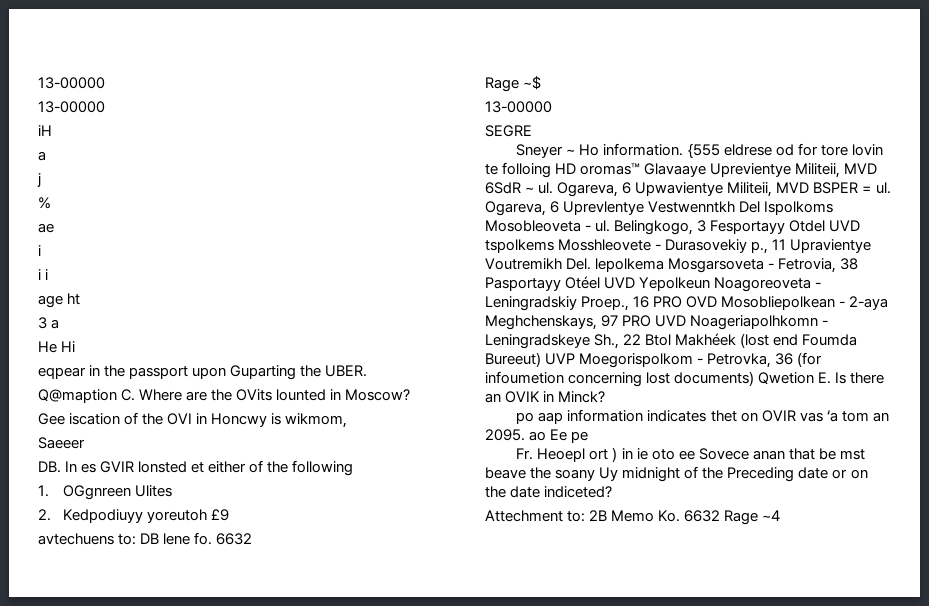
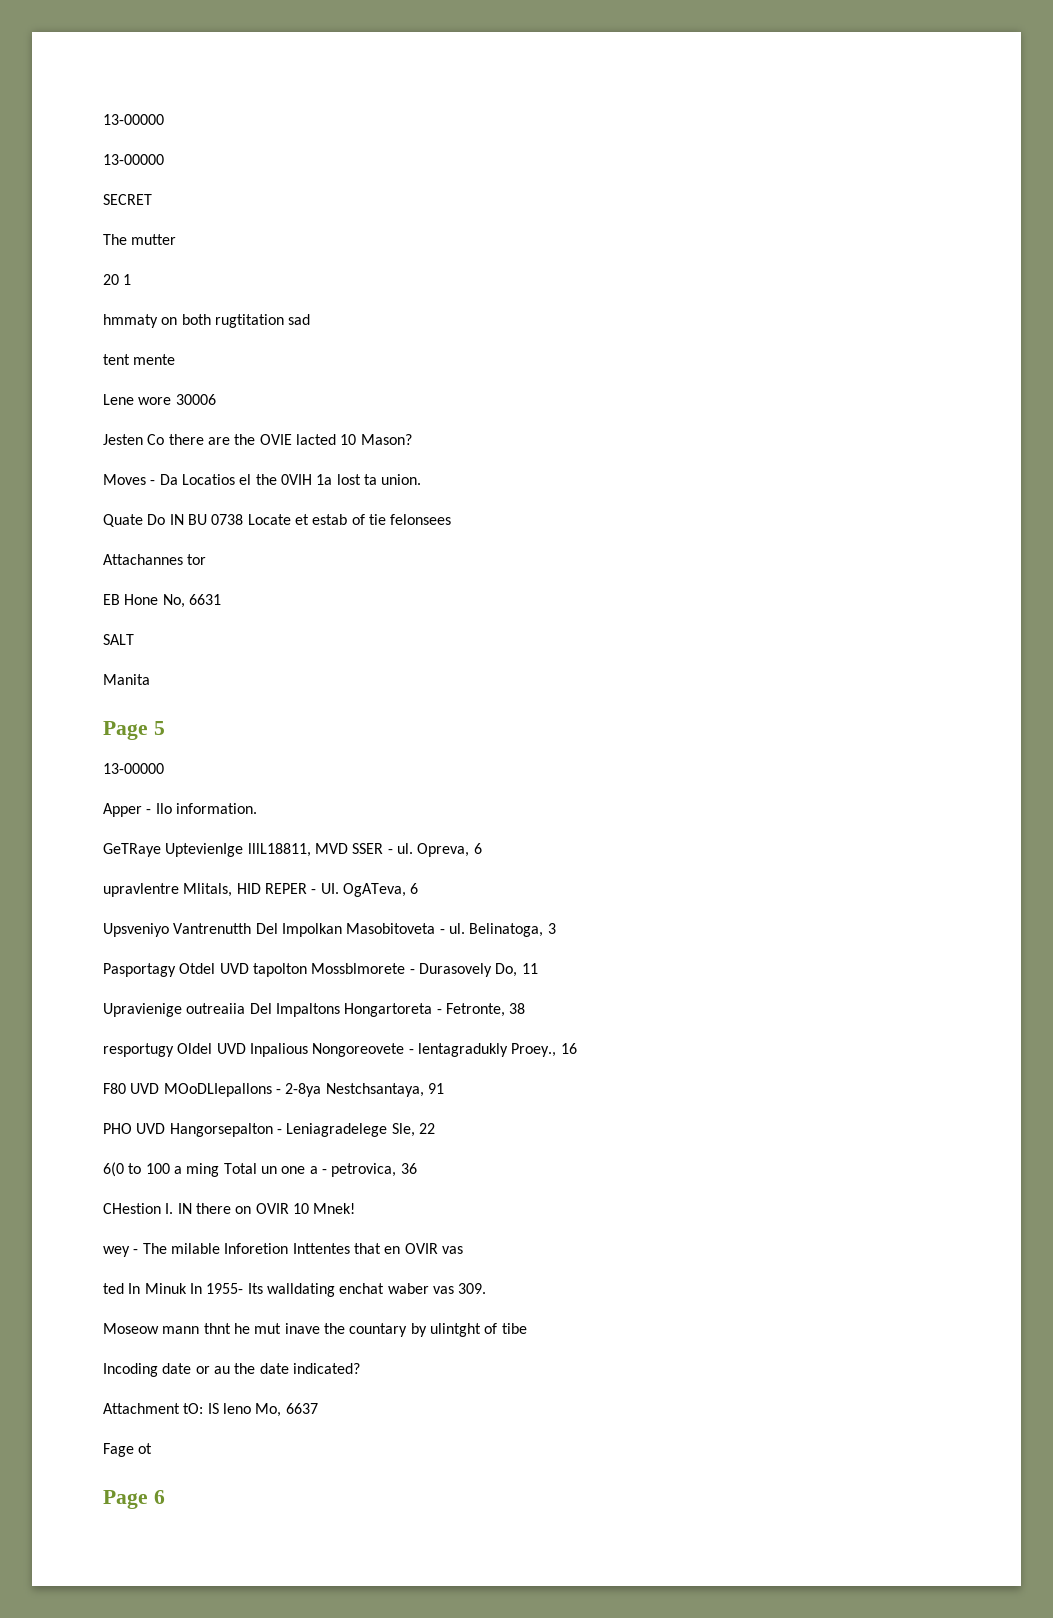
[38,125,52,136] [38,151,46,161] [37,173,41,187] [38,197,51,209] [38,223,54,233] [38,245,41,256] [38,269,49,280] [38,293,81,308] [38,317,60,329] [38,341,76,353] [38,365,368,380] [38,389,411,403] [38,412,348,428] [38,437,85,449] [38,460,354,476] [38,485,173,500] [38,509,230,523] [38,532,253,545] [485,76,542,92] [485,101,552,113] [485,125,532,137] [516,143,883,158] [485,162,878,178] [485,182,891,197] [485,201,834,216] [485,220,786,235] iH // a // j // % // ae // i // i i // age ht // 3 a // He Hi // eqpear in the passport upon Guparting the UBER. // Q@maption C. Where are the OVits lounted in Moscow? // Gee iscation of the OVI in Honcwy is wikmom, // Saeeer // DB. In es GVIR lonsted et either of the following // 1. OGgnreen Ulites // 2. Kedpodiuyy yoreutoh £9 // avtechuens to: DB lene fo. 6632 // Rage ~$ // 13-00000 // SEGRE // Sneyer ~ Ho information. {555 eldrese od for tore lovin te folloing HD oromas™ Glavaaye Uprevientye Militeii, MVD 6SdR ~ ul. Ogareva, 6 Upwavientye Militeii, MVD BSPER = ul. Ogareva, 6 Uprevlentye Vestwenntkh Del Ispolkoms Mosobleoveta - ul. Belingkogo, 3 Fesportayy -> [103,194,152,205] [103,234,177,245] [103,274,132,285] [103,314,311,328] [103,354,176,365] [103,394,216,405] [103,434,412,445] [103,474,422,485] [103,514,452,527] [103,554,207,565] [103,594,221,608] [103,634,134,645] [103,674,150,685] [103,721,165,740] [103,763,164,774] [103,803,257,817] [103,843,482,857] [103,883,419,897] [103,923,556,937] [103,963,176,977] SECRET // The mutter // 20 1 // hmmaty on both rugtitation sad // tent mente // Lene wore 30006 // Jesten Co there are the OVIE lacted 10 Mason? // Moves - Da Locatios el the 0VIH 1a lost ta union. // Quate Do IN BU 0738 Locate et estab of tie felonsees // Attachannes tor // EB Hone No, 6631 // SALT // Manita // Page 5 // 13-00000 // Apper - Ilo information. // GeTRaye UptevienIge lllL18811, MVD SSER - ul. Opreva, 6 // upravlentre Mlitals, HID REPER - UI. OgATeva, 6 // Upsveniyo Vantrenutth Del Impolkan Masobitoveta - ul. Belinatoga, 3 // Pasportagy
[485,239,872,254] [485,258,859,273] [485,276,822,292] [485,296,889,311] [485,315,829,330] [485,333,858,349] [485,352,823,368] [485,371,885,387] [485,391,606,403] [516,409,889,424] [485,429,589,443] [516,447,865,462] [485,466,795,482] tspolkems Mosshleovete - Durasovekiy p., 11 Upravientye Voutremikh Del. lepolkema Mosgarsoveta - Fetrovia, 38 Pasportayy Otéel UVD Yepolkeun Noagoreoveta - Leningradskiy Proep., 16 PRO OVD Mosobliepolkean - 2-aya Meghchenskays, 97 PRO UVD Noageriapolhkomn - Leningradskeye Sh., 22 Btol Makhéek (lost end Foumda Bureeut) UVP Moegorispolkom - Petrovka, 36 (for infoumetion concerning lost documents) Qwetion E. Is there an OVIK in Minck? // po aap information indicates thet on OVIR vas ‘a tom an 2095. ao Ee pe // Fr. Heoepl ort ) in ie oto ee Sovece anan that be mst beave the soany Uy midnight of the Preceding -> [252,963,538,977] [103,1003,526,1017] [103,1043,577,1057] [103,1083,444,1097] [103,1123,435,1137] [103,1162,417,1177] [103,1203,356,1214] [103,1243,463,1257] [103,1283,487,1297] [103,1323,527,1337] [103,1363,158,1377] tapolton Mossblmorete - Durasovely Do, 11 // Upravienige outreaiia Del Impaltons Hongartoreta - Fetronte, 38 // resportugy Oldel UVD Inpalious Nongoreovete - lentagradukly Proey., 16 // F80 UVD MOoDLIepallons - 2-8ya Nestchsantaya, 91 // PHO UVD Hangorsepalton - Leniagradelege Sle, 22 // 6(0 to 100 a ming Total un one a - petrovica, 36 // CHestion I. IN there on OVIR 10 Mnek! // wey - The milable Inforetion Inttentes that en OVIR vas // ted In Minuk In 1955- Its walldating enchat waber vas 309. // Moseow mann thnt he mut inave the countary by ulintght of tibe // Incoding
[850,469,868,479] on -> [213,1366,230,1374] au
[544,486,613,498] [485,510,781,525] indiceted? // Attechment to: 2B Memo Ko. 6632 Rage ~4 -> [292,1363,360,1374] [103,1403,318,1417] [103,1443,153,1457] [103,1490,165,1509] indicated? // Attachment tO: IS leno Mo, 6637 // Fage ot // Page 6

